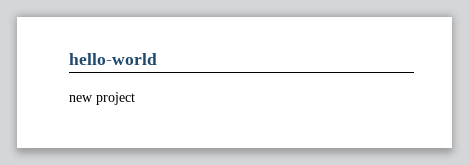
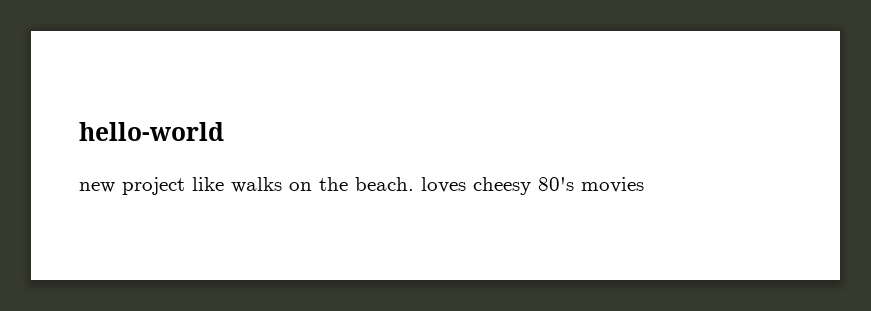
(135, 98) none -> [192,177,644,195] like walks on the beach. loves cheesy 80's movies

